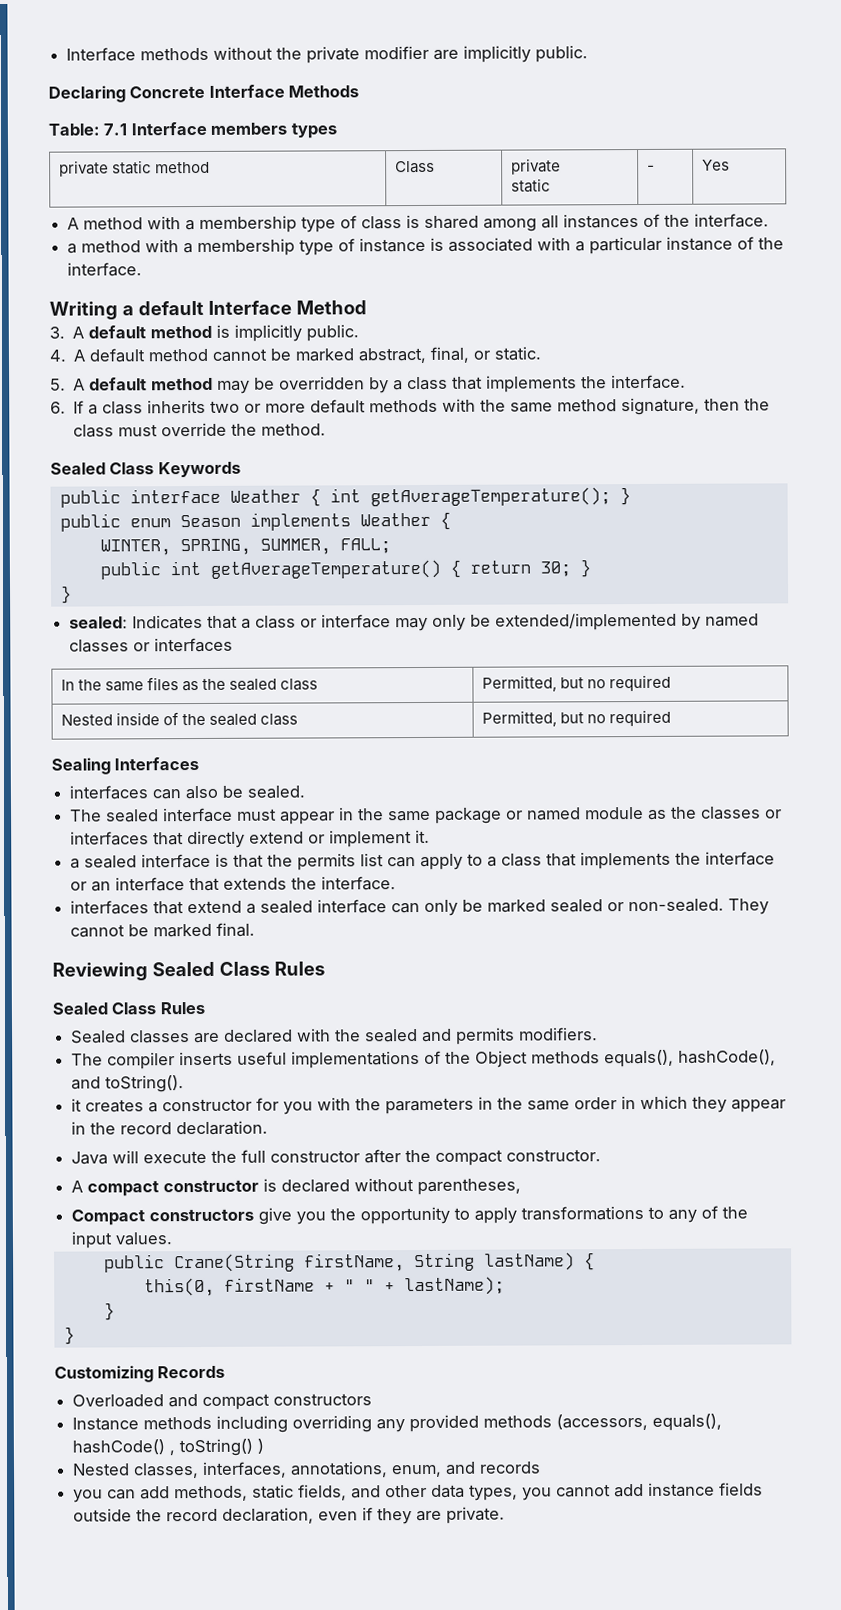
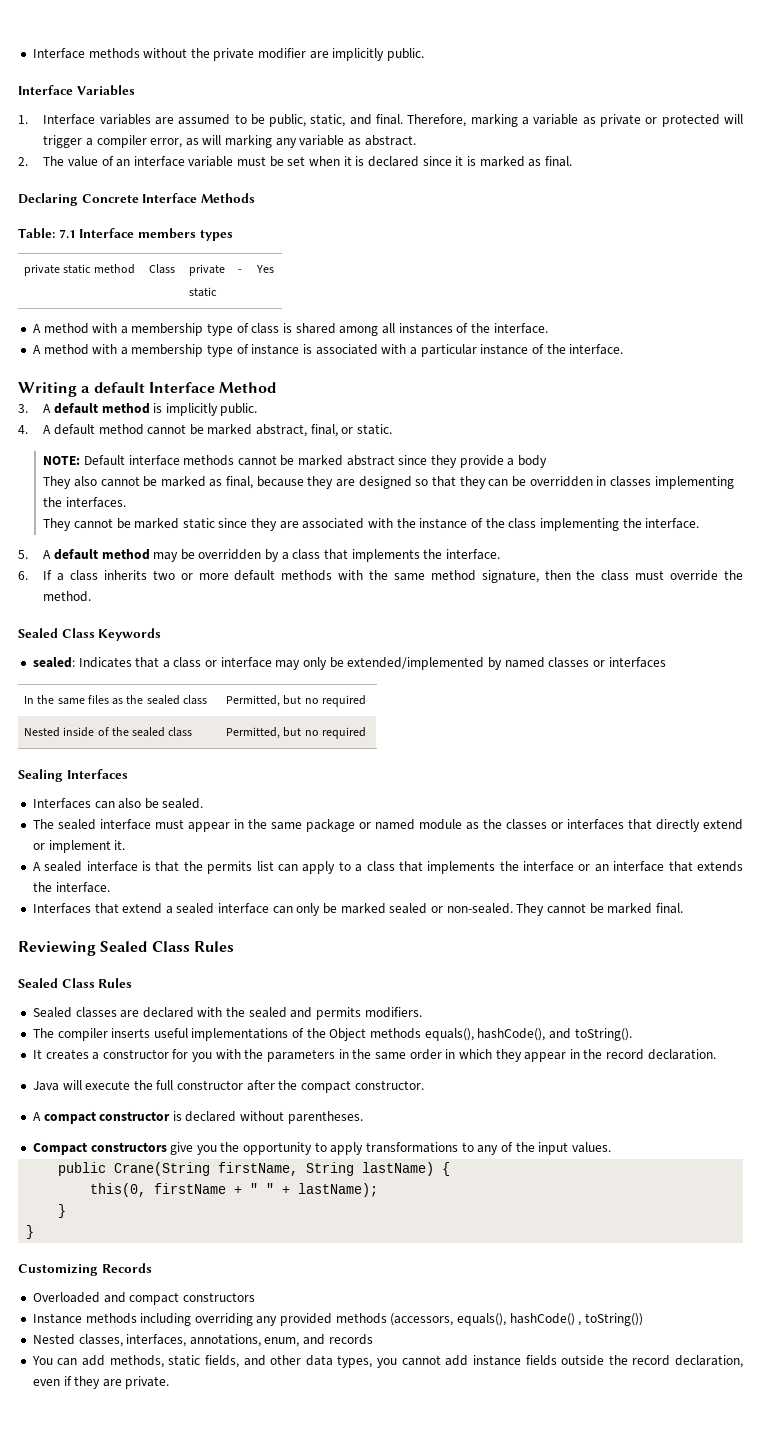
(589, 54) none -> [18,85,135,96] [18,114,744,127] [43,135,416,148] [18,156,572,167] // Interface Variables // 1. Interface variables are assumed to be public, static, and final. Therefore, marking a variable as private or protected will trigger a compiler error, as will marking any variable as abstract. // 2. The value of an interface variable must be set when it is declared since it is marked as final.
[67,243,78,254] a -> [32,345,41,354] A
(542, 353) none -> [43,455,547,468] [43,476,734,489] [43,497,126,508] [43,518,700,531] // NOTE: Default interface methods cannot be marked abstract since they provide a body // They also cannot be marked as final, because they are designed so that they can be overridden in classes implementing the interfaces. // They cannot be marked static since they are associated with the instance of the class implementing the interface.
[59,487,631,508] [59,511,451,532] [99,538,391,556] [99,559,591,580] [60,585,72,604] // public interface Weather { int getAverageTemperature(); } // public enum Season implements Weather { // WINTER, SPRING, SUMMER, FALL; // public int getAverageTemperature() { return 30; } // } -> (162, 634) none
[69,785,149,800] interfaces -> [32,798,91,809] Interfaces
[70,858,81,869] a -> [32,862,41,871] A
[70,900,150,915] interfaces -> [32,903,91,914] Interfaces
[71,1098,83,1112] it -> [32,1049,42,1059] It
[417,1178,522,1196] parentheses, -> [287,1111,363,1124] parentheses.
[179,1438,265,1457] toString() ) -> [584,1313,643,1326] toString())
[73,1489,104,1503] you -> [31,1356,53,1365] You

